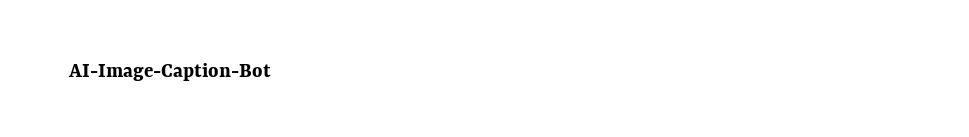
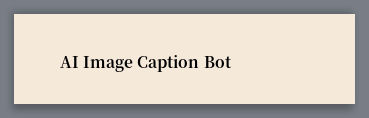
[68,63,271,81] AI-Image-Caption-Bot -> [60,55,232,72] AI Image Caption Bot

